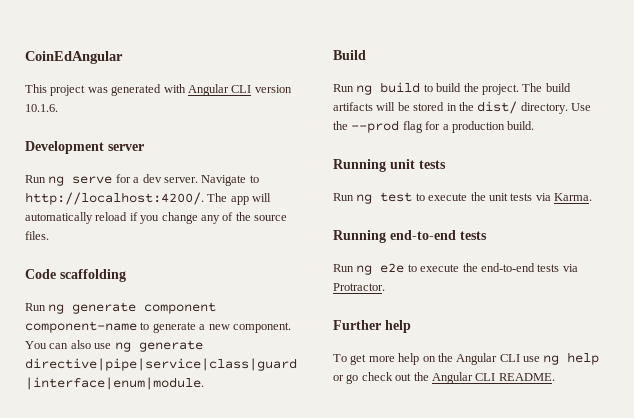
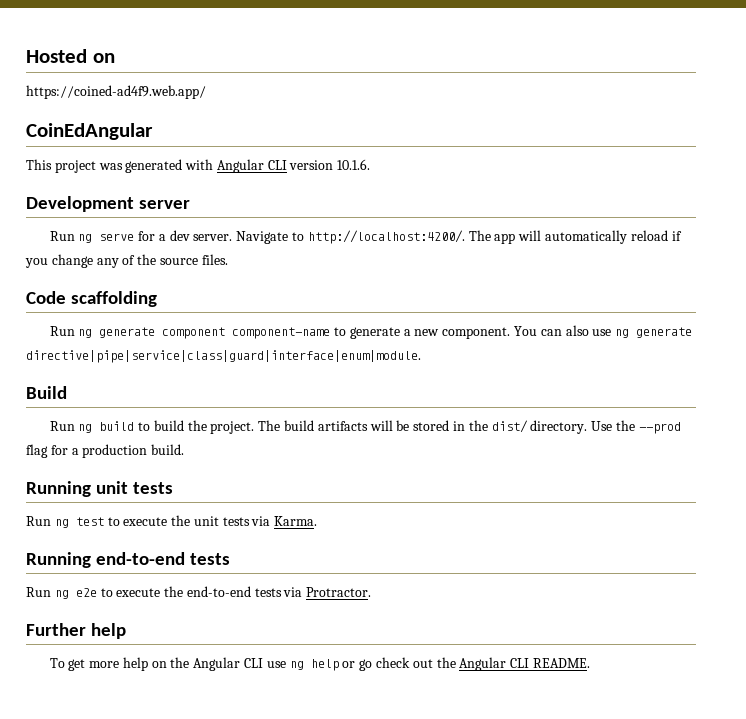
(25, 57) none -> [26,49,115,63] [26,85,206,99] Hosted on // https://coined-ad4f9.web.app/ //

